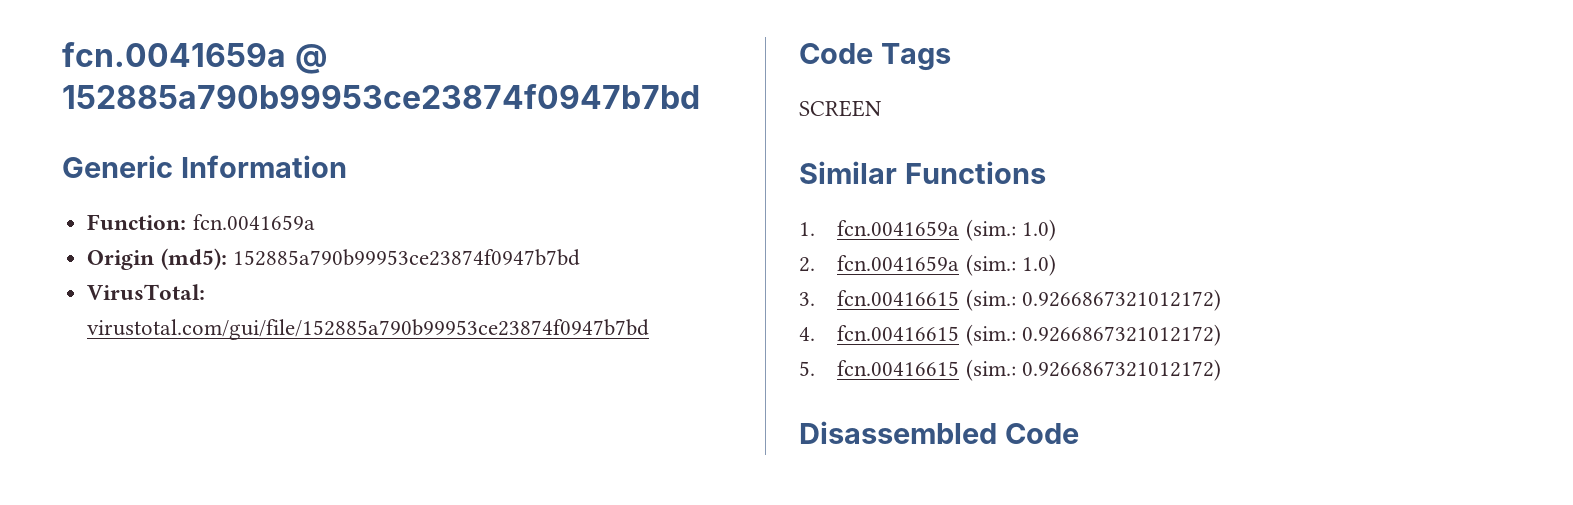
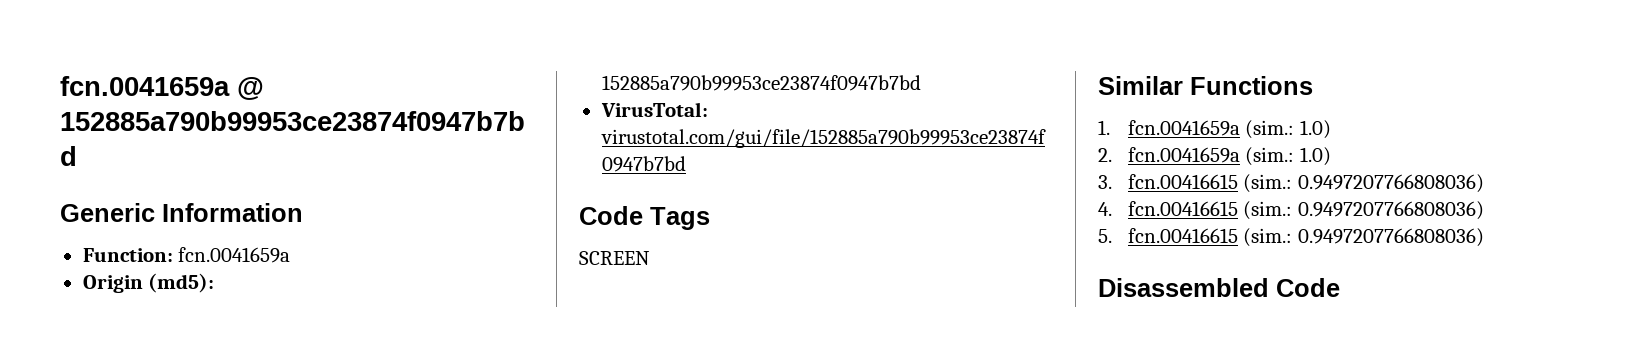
[1021,289,1221,311] 0.9266867321012172) -> [1297,174,1484,193] 0.9497207766808036)
[1021,324,1221,346] 0.9266867321012172) -> [1297,201,1484,220] 0.9497207766808036)
[1021,359,1221,381] 0.9266867321012172) -> [1297,228,1484,247] 0.9497207766808036)

